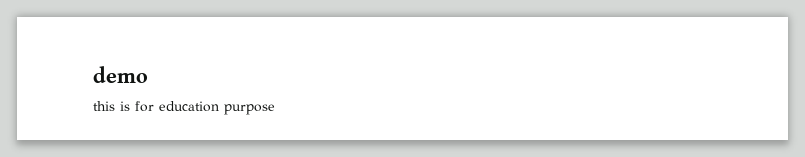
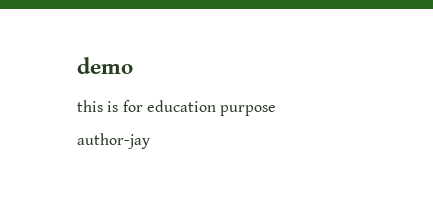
(275, 109) none -> [77,133,150,149] // author-jay

